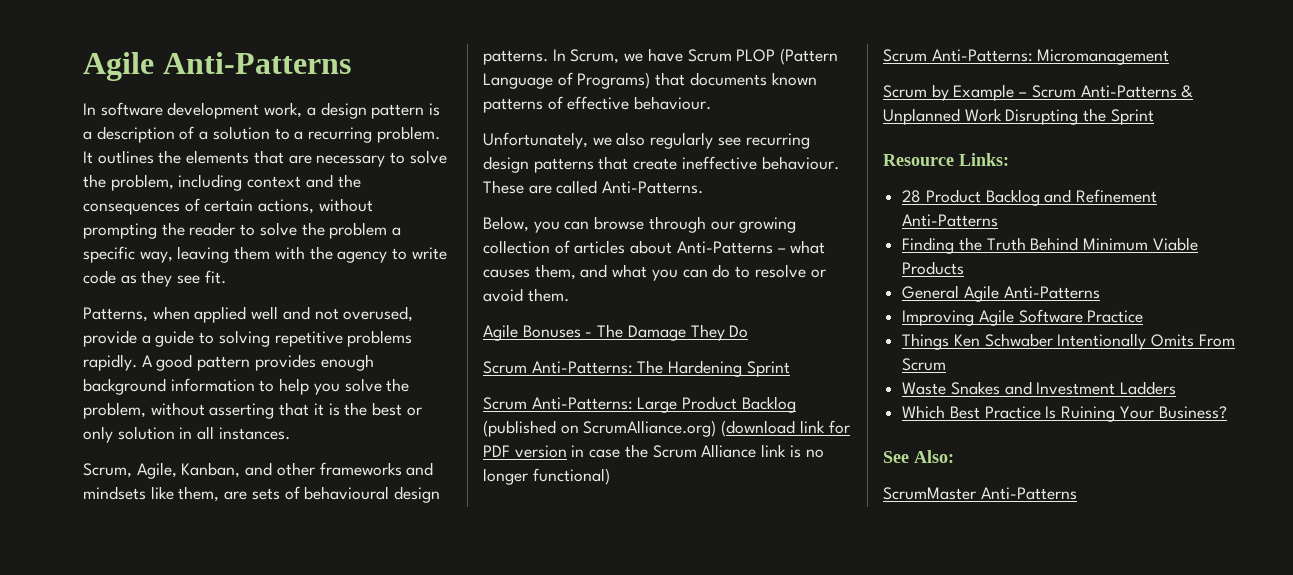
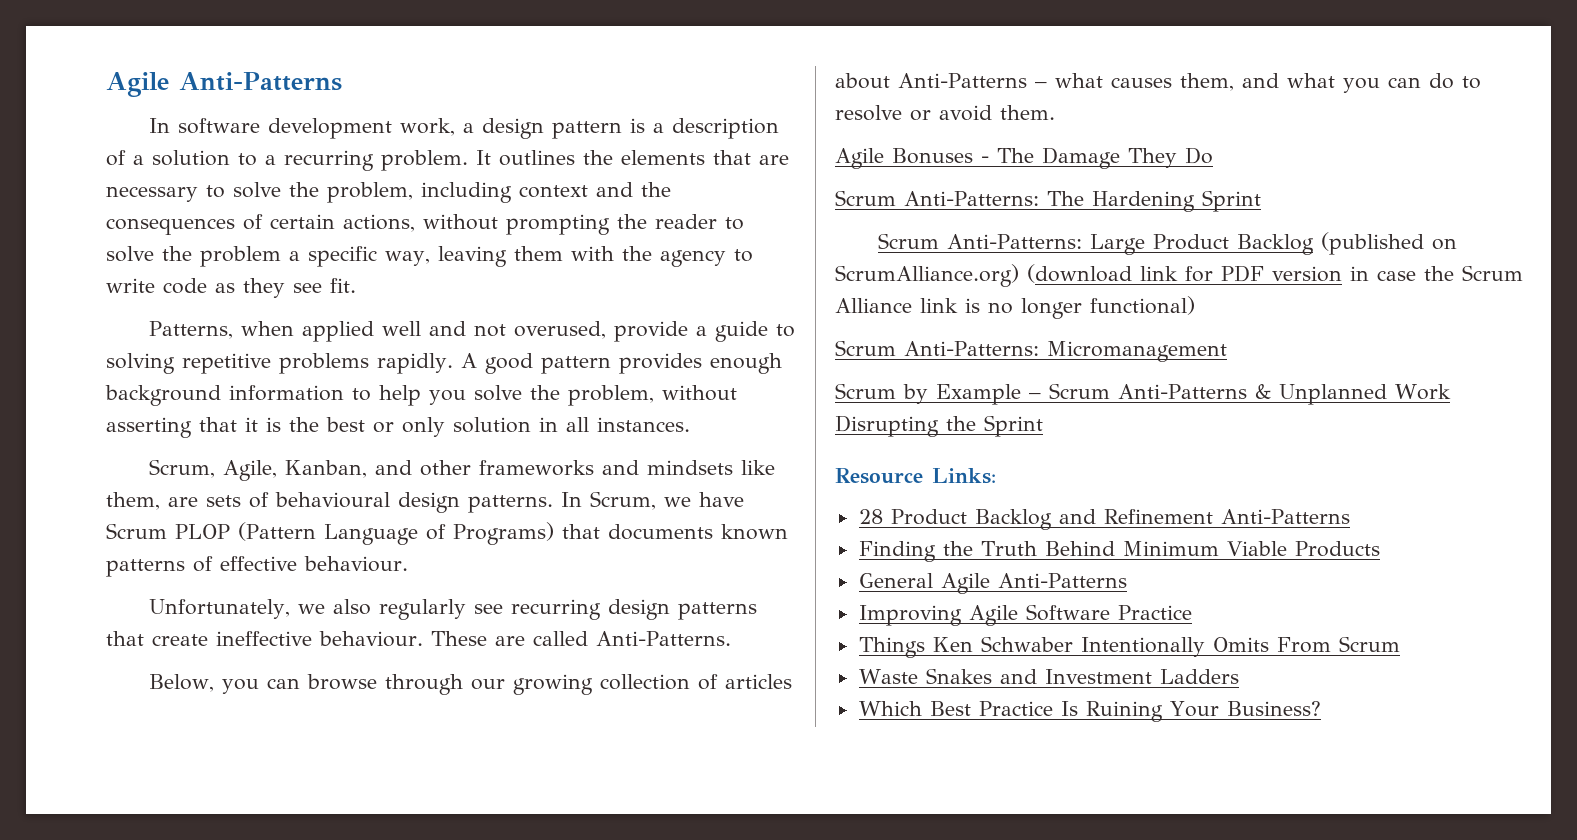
[883,450,954,463] [883,487,1077,500] // See Also: // ScrumMaster Anti-Patterns -> (1321, 708) none

